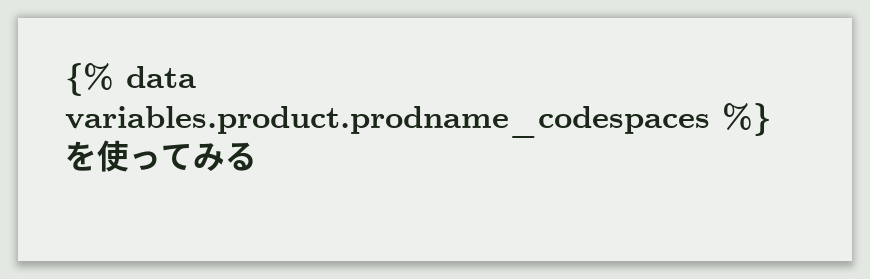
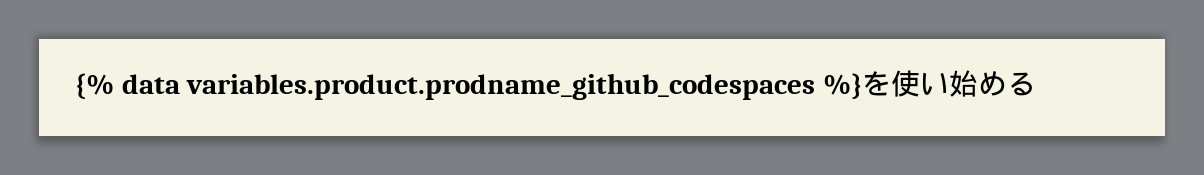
[65,106,710,138] variables.product.prodname_codespaces -> [186,73,816,100] variables.product.prodname_github_codespaces
[129,143,225,171] ってみ -> [920,70,1008,97] い始め

